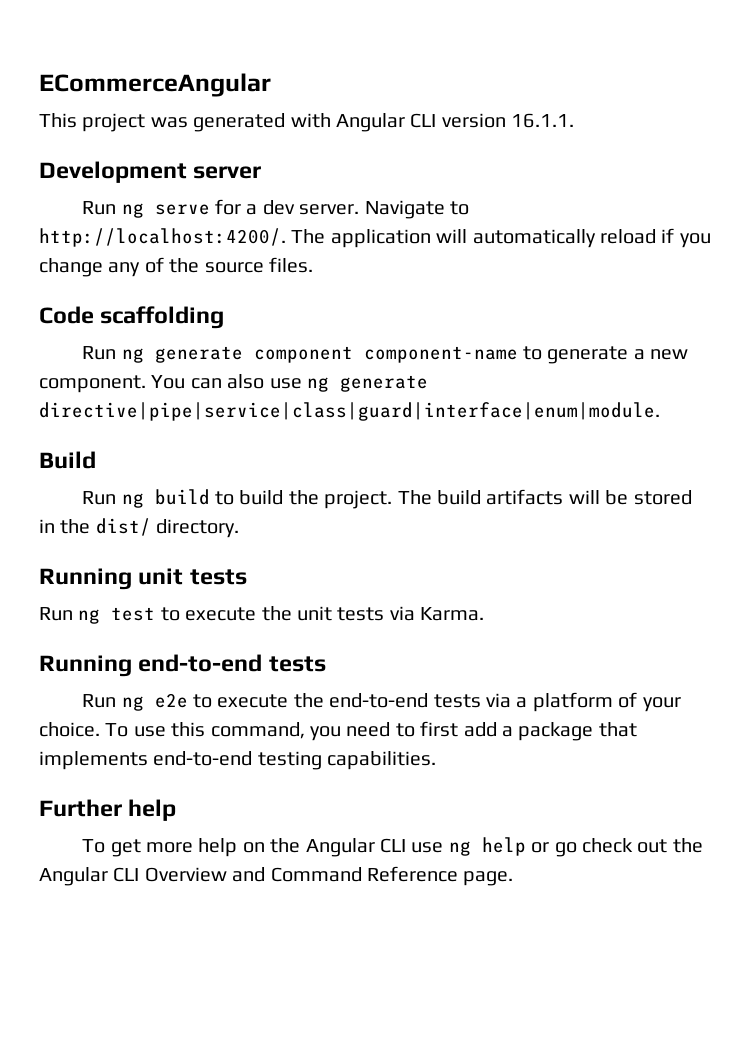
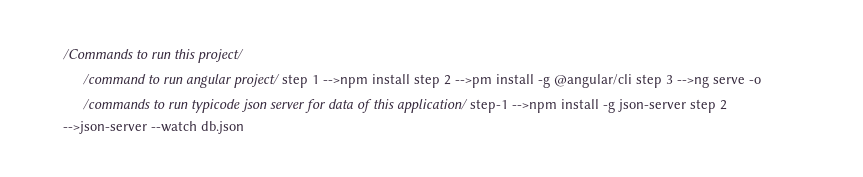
[39,73,271,97] [39,113,575,132] [39,161,262,183] [82,199,470,219] [39,228,711,248] [39,257,313,277] [39,306,225,329] [82,346,689,364] [39,374,428,393] [39,402,660,421] [39,451,96,469] [82,489,692,509] [39,518,240,538] [39,568,247,590] [39,606,485,624] [39,654,326,677] [82,692,681,712] [39,721,637,741] [39,751,437,770] [39,799,177,821] [82,837,703,857] [39,866,514,886] ECommerceAngular // This project was generated with Angular CLI version 16.1.1. // Development server // Run ng serve for a dev server. Navigate to http://localhost:4200/. The application will automatically reload if you change any of the source files. // Code scaffolding // Run ng generate component component-name to generate a new component. You can also use ng generate directive|pipe|service|class|guard|interface|enum|module. // Build // Run ng build to build the project. The build artifacts will be stored in the dist/ directory. // Running unit tests // Run ng test to execute the unit tests via Karma. // Running end-to-end tests // Run ng e2e to execute the end-to-end tests via a platform of your choice. To use this command, you need to first add a package that implements end-to-end testing capabilities. // Further help // To get more help on the Angular CLI use ng help or go check out the Angular CLI Overview and Command Reference page. -> [63,49,244,63] [82,74,761,88] [82,99,727,113] [63,121,244,134] /Commands to run this project/ // /command to run angular project/ step 1 -->npm install step 2 -->pm install -g @angular/cli step 3 -->ng serve -o // /commands to run typicode json server for data of this application/ step-1 -->npm install -g json-server step 2 -->json-server --watch db.json

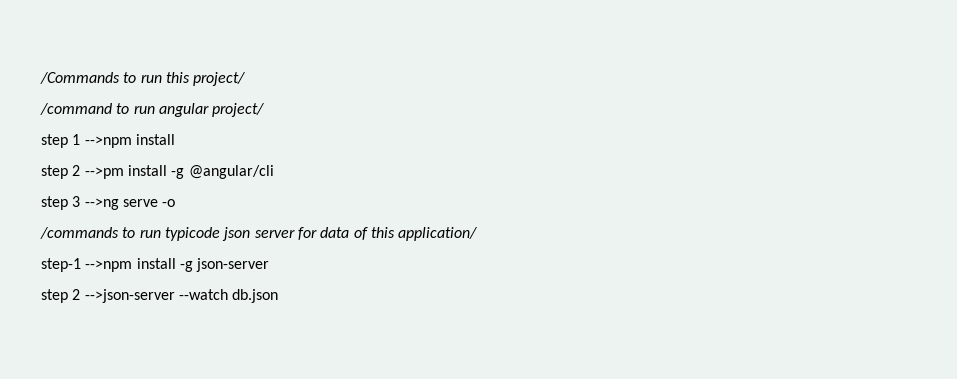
(280, 81) none -> (265, 110) //
(410, 79) none -> (175, 139) //
(632, 81) none -> (274, 172) //
(468, 106) none -> (478, 234) //
(686, 105) none -> (270, 265) //

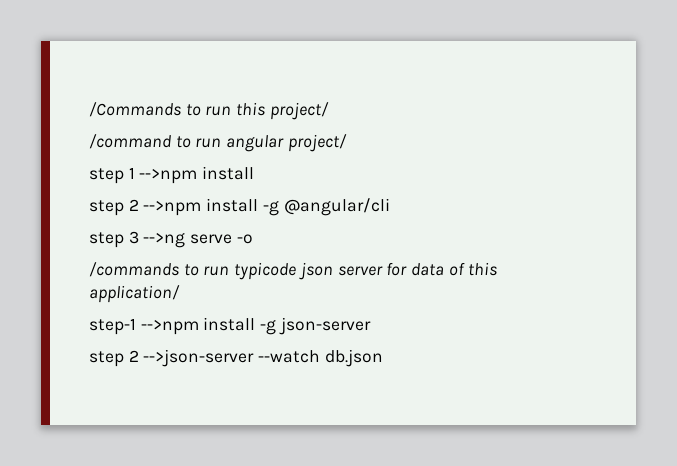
[84,167,124,179] -->pm -> [143,201,202,216] -->npm

